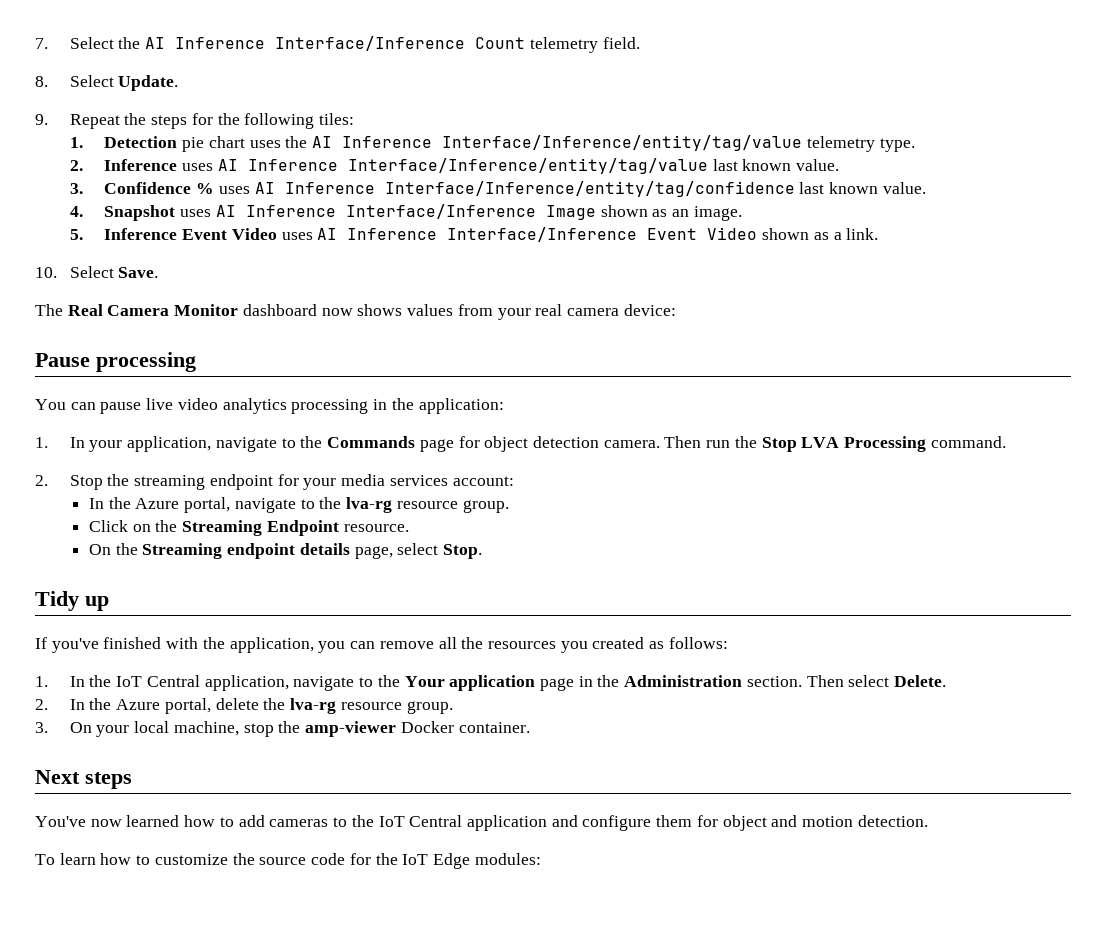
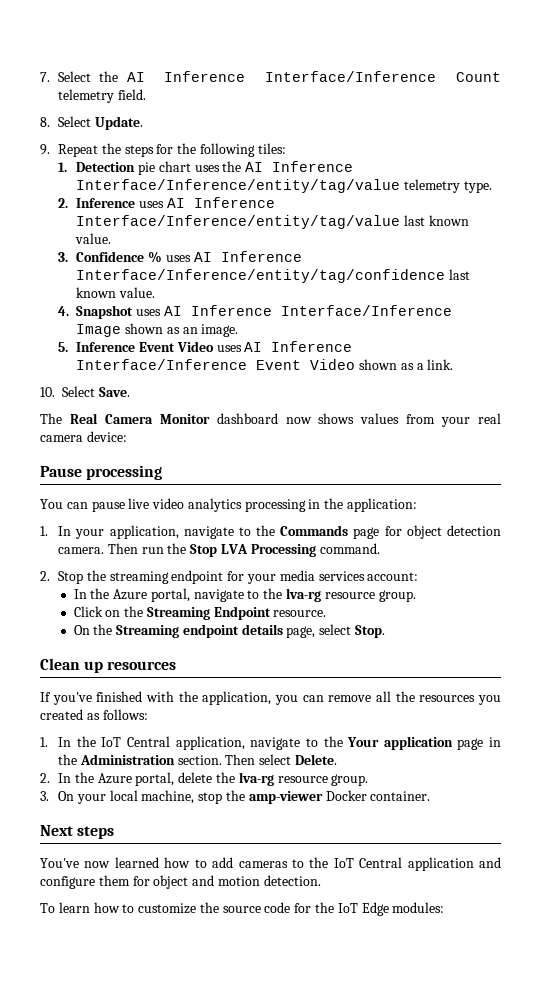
[35,591,79,611] Tidy -> [40,658,80,670] Clean
(109, 603) none -> [107,661,177,670] resources

